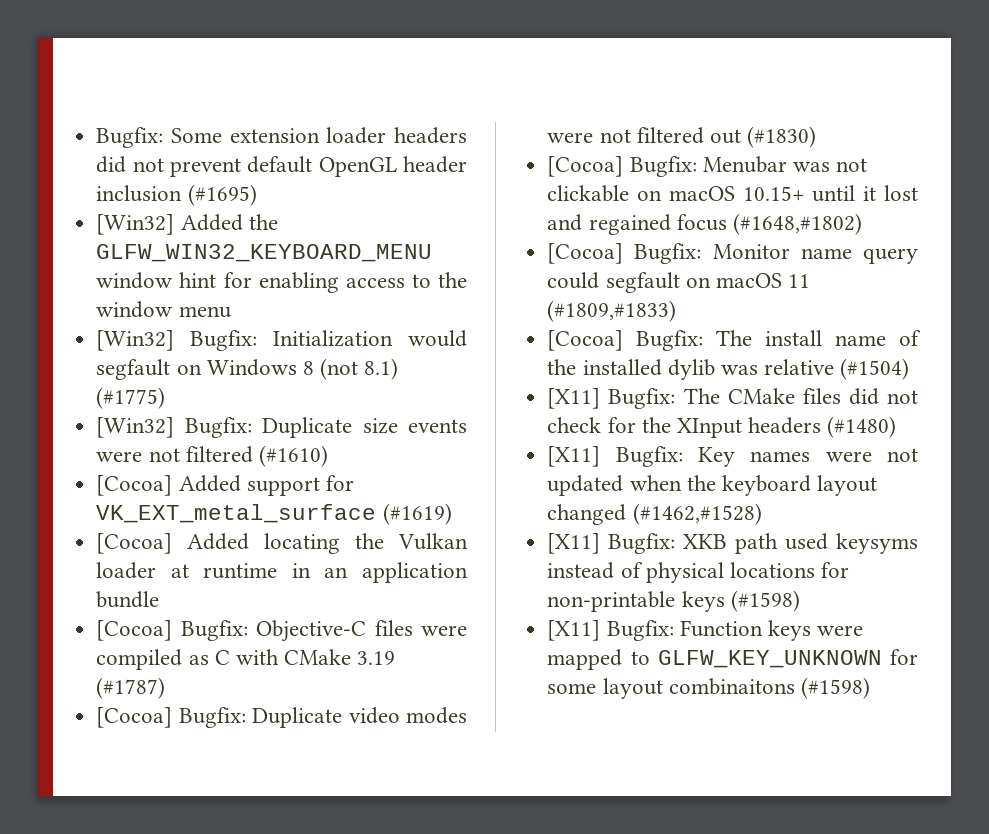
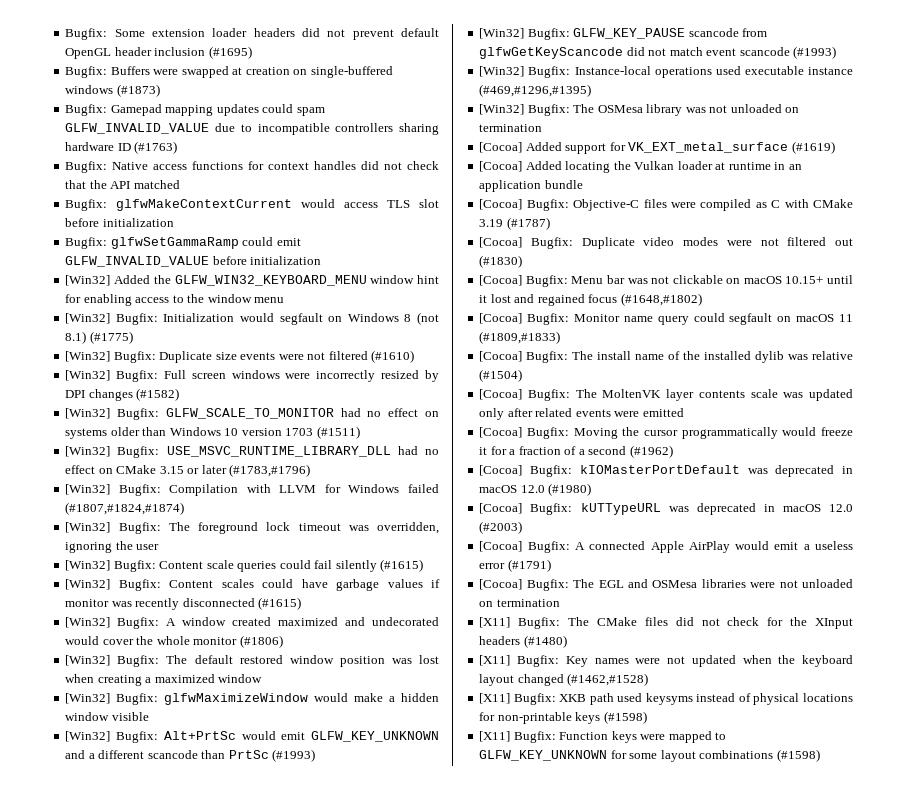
(257, 195) none -> [65,66,393,78] [65,84,160,97] [65,104,325,116] [65,123,440,135] [65,141,178,154] [65,161,440,173] [65,180,180,189] [65,199,439,211] [65,218,174,227] [65,237,301,249] [65,256,322,267] // Bugfix: Buffers were swapped at creation on single-buffered windows (#1873) // Bugfix: Gamepad mapping updates could spam GLFW_INVALID_VALUE due to incompatible controllers sharing hardware ID (#1763) // Bugfix: Native access functions for context handles did not check that the API matched // Bugfix: glfwMakeContextCurrent would access TLS slot before initialization // Bugfix: glfwSetGammaRamp could emit GLFW_INVALID_VALUE before initialization
(328, 456) none -> [65,370,439,382] [65,388,180,401] [65,408,439,420] [65,426,360,439] [65,446,440,458] [65,464,311,477] [65,484,439,496] [65,502,185,515] [65,522,439,534] [65,541,160,553] [65,559,424,572] [65,579,440,591] [65,597,302,610] [65,617,439,629] [65,635,283,648] [65,655,439,667] [65,674,263,686] [65,693,439,705] [65,712,149,721] [65,731,439,743] [65,749,316,762] [479,28,768,40] [479,46,837,59] [479,66,853,78] [479,84,592,97] [479,104,800,116] [479,124,543,132] // [Win32] Bugfix: Full screen windows were incorrectly resized by DPI changes (#1582) // [Win32] Bugfix: GLFW_SCALE_TO_MONITOR had no effect on systems older than Windows 10 version 1703 (#1511) // [Win32] Bugfix: USE_MSVC_RUNTIME_LIBRARY_DLL had no effect on CMake 3.15 or later (#1783,#1796) // [Win32] Bugfix: Compilation with LLVM for Windows failed (#1807,#1824,#1874) // [Win32] Bugfix: The foreground lock timeout was overridden, ignoring the user // [Win32] Bugfix: Content scale queries could fail silently (#1615) // [Win32] Bugfix: Content scales could have garbage values if monitor was recently disconnected (#1615) // [Win32] Bugfix: A window created maximized and undecorated would cover the whole monitor (#1806) // [Win32] Bugfix: The default restored window position was lost when creating a maximized window // [Win32] Bugfix: glfwMaximizeWindow would make a hidden window visible // [Win32] Bugfix: Alt+PrtSc would emit GLFW_KEY_UNKNOWN and a different scancode than PrtSc (#1993) // [Win32] Bugfix: GLFW_KEY_PAUSE scancode from glfwGetKeyScancode did not match event scancode (#1993) // [Win32] Bugfix: Instance-local operations used executable instance (#469,#1296,#1395) // [Win32] Bugfix: The OSMesa library was not unloaded on termination
[702,156,787,173] Menubar -> [571,275,626,284] Menu bar
(910, 369) none -> [479,389,853,401] [479,408,684,420] [479,427,853,439] [479,445,673,458] [479,465,853,477] [479,483,592,496] [479,503,853,515] [479,521,523,534] [479,541,853,553] [479,559,551,572] [479,579,853,591] [479,599,560,607] // [Cocoa] Bugfix: The MoltenVK layer contents scale was updated only after related events were emitted // [Cocoa] Bugfix: Moving the cursor programmatically would freeze it for a fraction of a second (#1962) // [Cocoa] Bugfix: kIOMasterPortDefault was deprecated in macOS 12.0 (#1980) // [Cocoa] Bugfix: kUTTypeURL was deprecated in macOS 12.0 (#2003) // [Cocoa] Bugfix: A connected Apple AirPlay would emit a useless error (#1791) // [Cocoa] Bugfix: The EGL and OSMesa libraries were not unloaded on termination
[668,678,795,695] combinaitons -> [699,750,774,759] combinations

